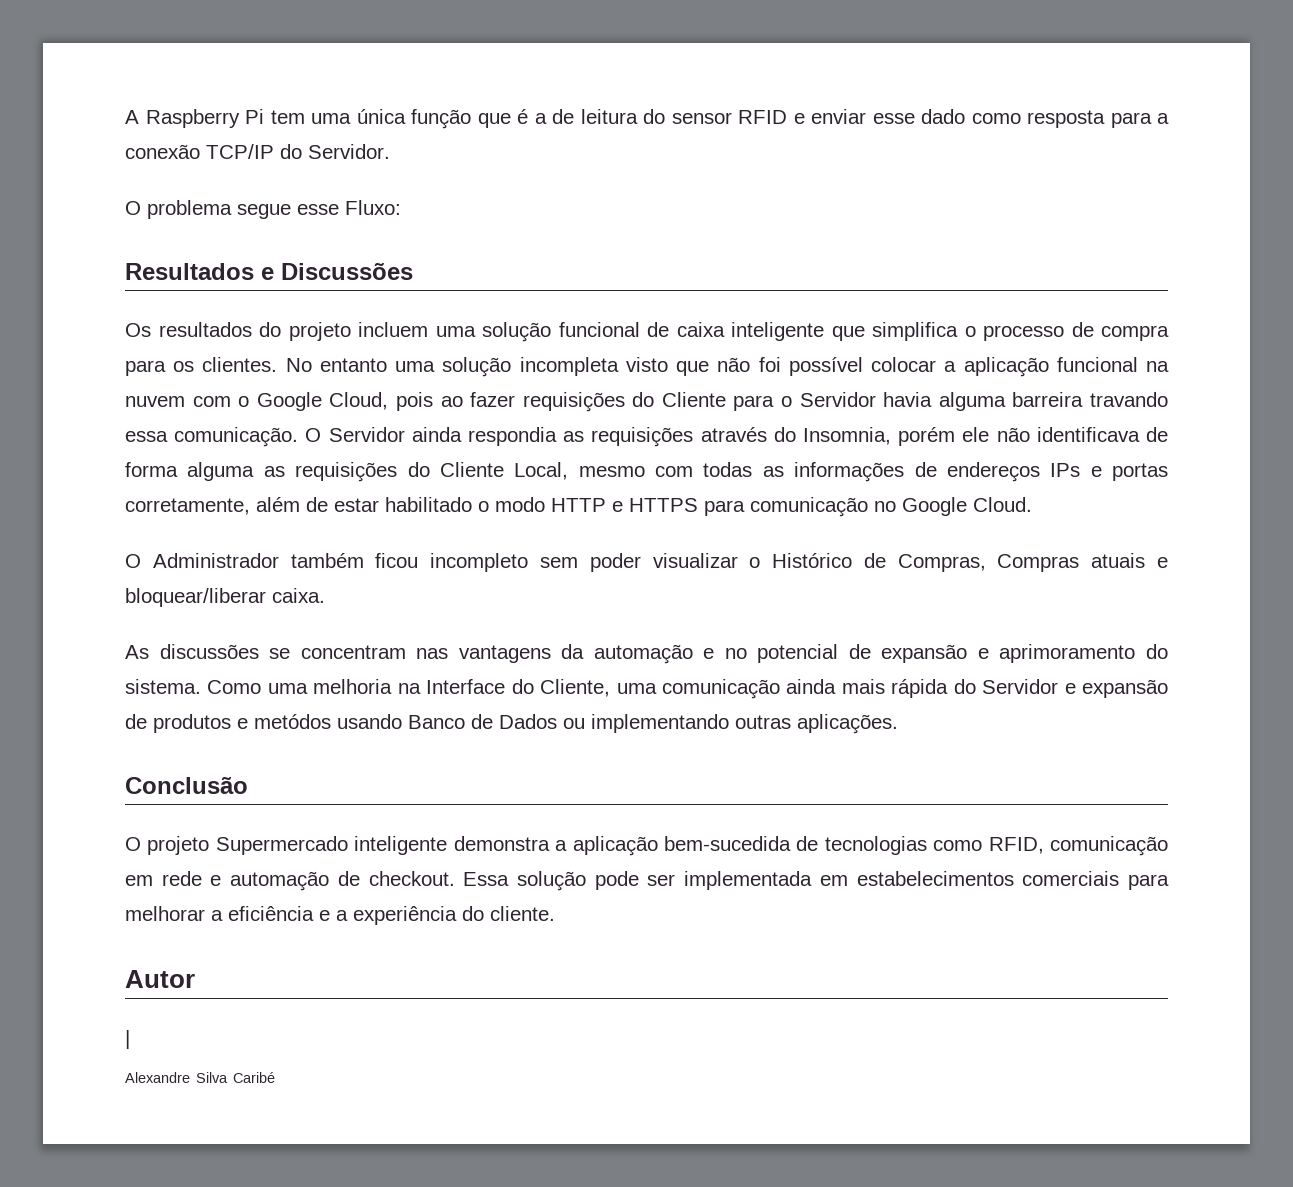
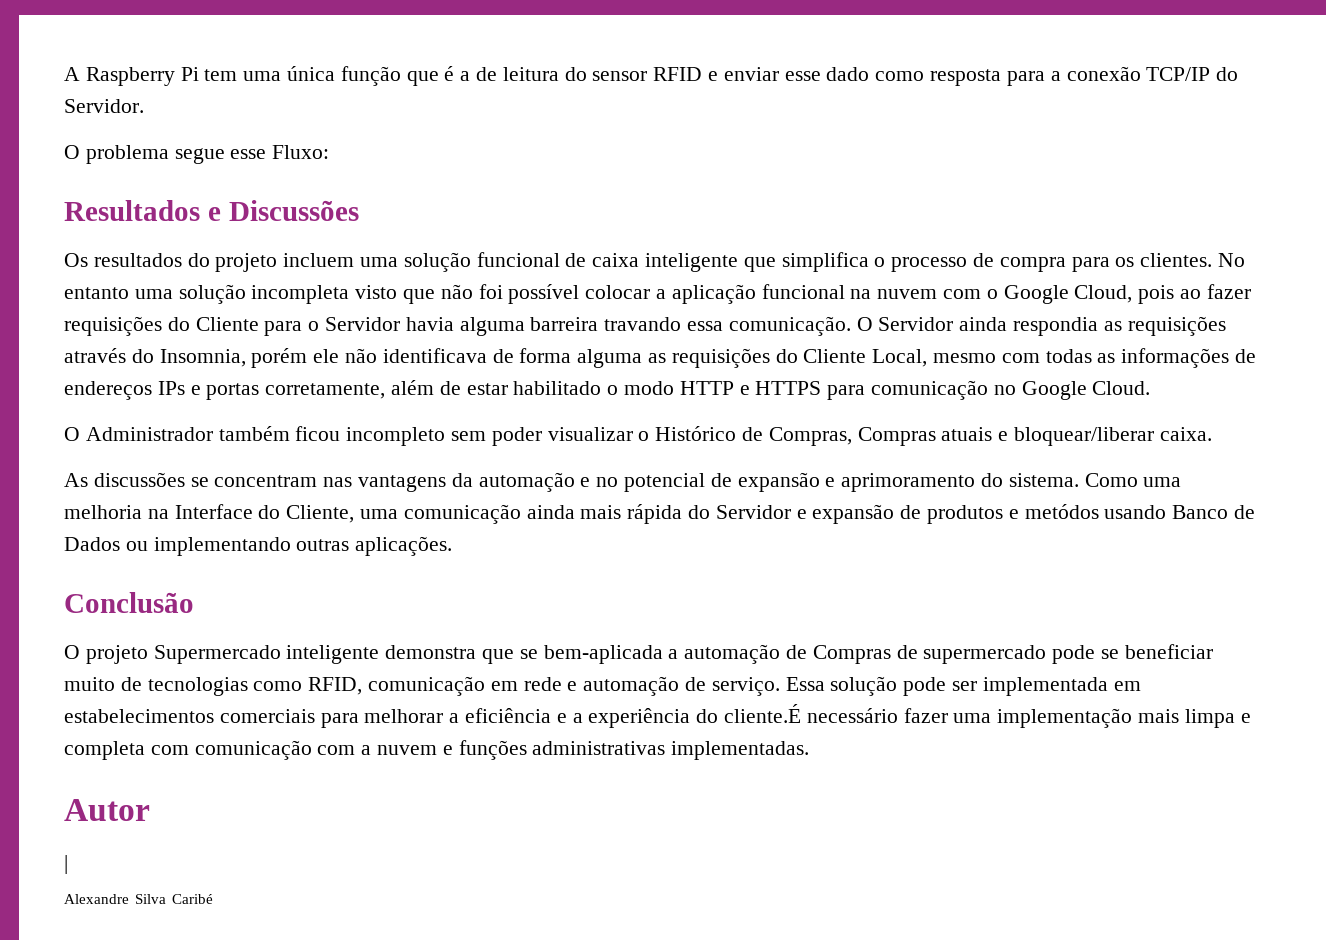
[555,836,791,856] a aplicação bem-sucedida -> [482,644,1213,664] [64,677,115,691] que se bem-aplicada a automação de Compras de supermercado pode se beneficiar muito
[368,871,455,886] checkout. -> [711,677,780,696] serviço.
[490,906,555,921] cliente. -> [724,704,1251,728] [64,740,810,760] cliente.É necessário fazer uma implementação mais limpa e completa com comunicação com a nuvem e funções administrativas implementadas.

